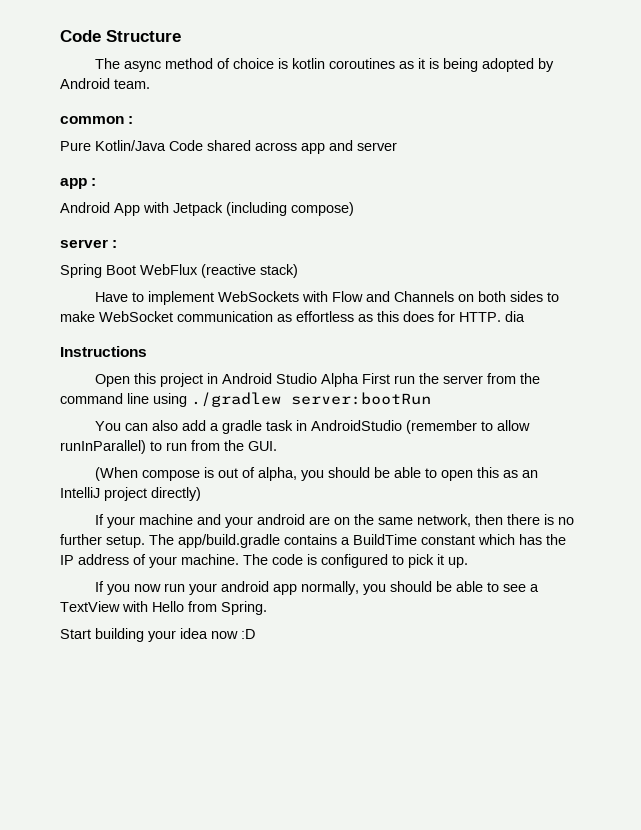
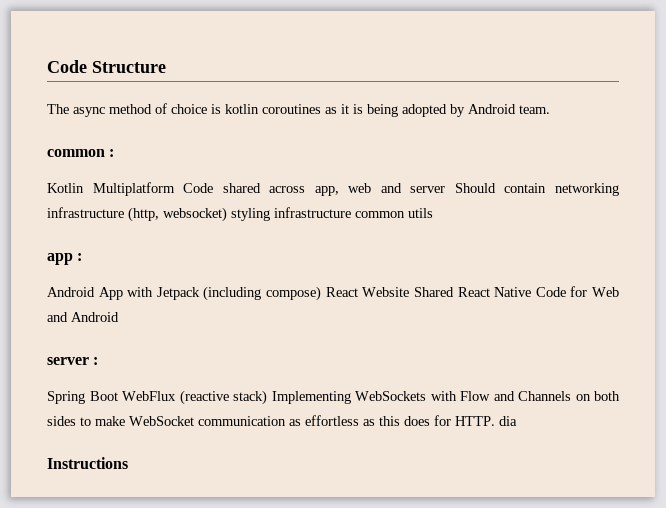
[60,140,166,151] Pure Kotlin/Java -> [47,182,175,196] Kotlin Multiplatform
[301,143,325,154] app -> [314,183,372,196] app, web
(397, 146) none -> [454,183,620,196] [47,207,433,222] Should contain networking infrastructure (http, websocket) styling infrastructure common utils
(354, 209) none -> [325,286,620,297] [47,312,119,322] React Website Shared React Native Code for Web and Android
[94,291,214,305] // Have to implement -> [271,391,351,404] Implementing
[94,373,540,387] [60,392,431,407] [94,420,530,434] [60,440,277,454] [94,467,538,481] [60,487,201,501] [94,514,574,528] [60,534,566,548] [60,554,468,568] [94,581,539,595] [60,601,267,615] [60,628,255,642] // Open this project in Android Studio Alpha First run the server from the command line using ./gradlew server:bootRun // You can also add a gradle task in AndroidStudio (remember to allow runInParallel) to run from the GUI. // (When compose is out of alpha, you should be able to open this as an IntelliJ project directly) // If your machine and your android are on the same network, then there is no further setup. The app/build.gradle contains a BuildTime constant which has the IP address of your machine. The code is configured to pick it up. // If you now run your android app normally, you should be able to see a TextView with Hello from Spring. // Start building your idea now :D -> (128, 463) none

